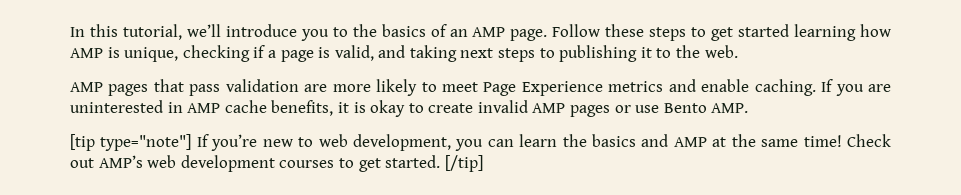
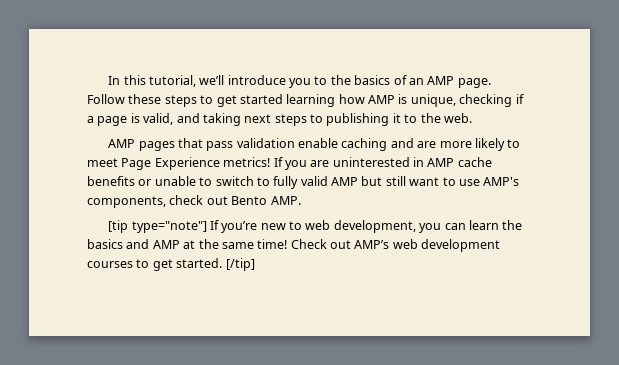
(299, 85) none -> [298,138,414,151] enable caching and
[608,79,816,96] metrics and enable caching. -> [223,157,271,167] metrics!
[271,100,660,117] benefits, it is okay to create invalid AMP pages or use -> [87,176,520,189] [87,195,228,208] benefits or unable to switch to fully valid AMP but still want to use AMP's components, check out

